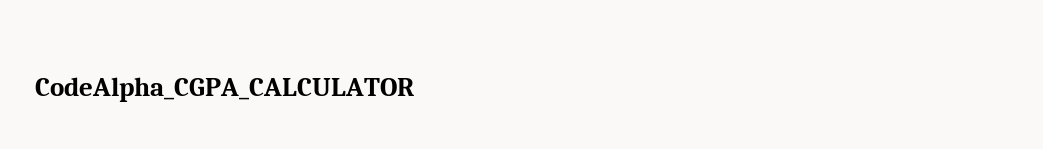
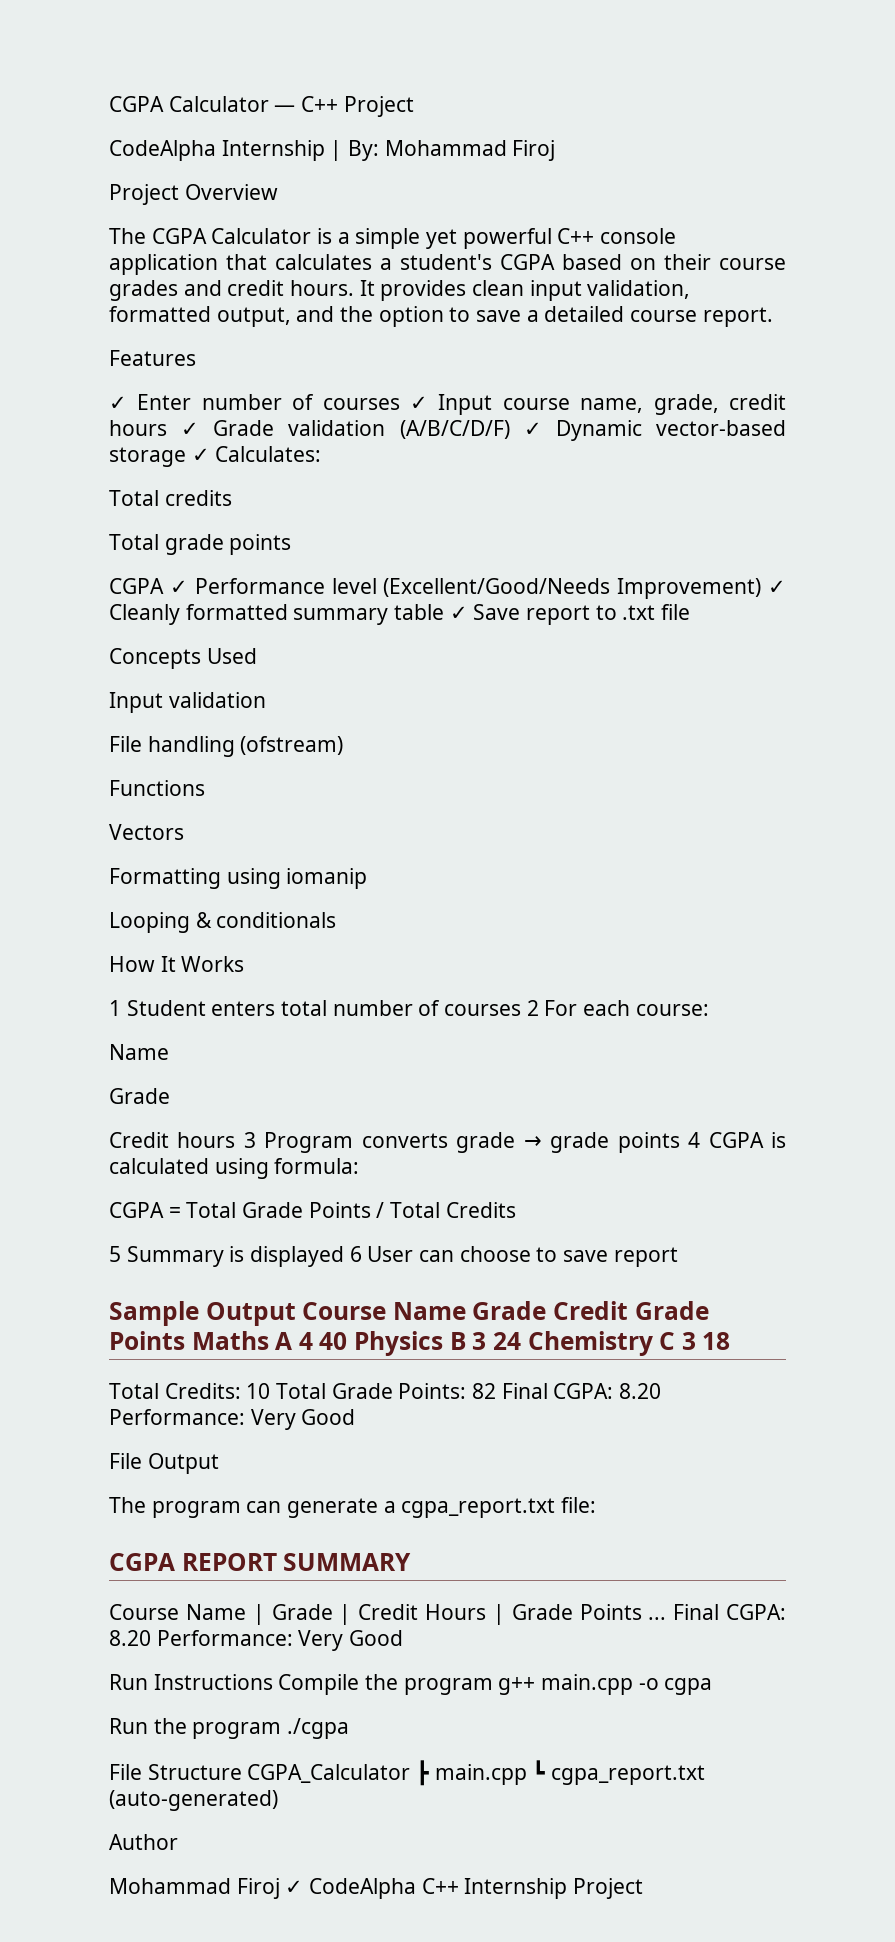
[35,77,415,102] CodeAlpha_CGPA_CALCULATOR -> [109,96,414,117] [109,140,556,161] [109,184,278,205] [109,228,677,249] [109,254,786,275] [109,280,691,301] [109,306,773,327] [109,350,196,366] [109,394,786,415] [109,420,786,441] [109,446,322,467] [109,490,232,506] [109,534,292,555] [109,578,786,599] [109,604,691,625] [109,648,257,669] [109,692,266,713] [109,736,344,757] [109,780,205,796] [109,824,184,840] [109,868,368,889] [109,912,337,933] [109,956,245,972] [109,1000,709,1016] [109,1044,169,1060] [109,1088,170,1104] [109,1132,786,1153] [109,1158,360,1179] [109,1202,516,1218] [109,1246,678,1267] [109,1301,709,1326] [109,1331,731,1356] [109,1383,662,1399] [109,1409,356,1430] [109,1453,219,1474] [109,1497,597,1518] [109,1553,412,1571] [109,1604,787,1625] [109,1630,404,1651] [109,1674,713,1695] [109,1718,350,1739] [109,1760,706,1786] [109,1790,278,1811] [109,1834,178,1850] [109,1878,644,1899] CGPA Calculator — C++ Project // CodeAlpha Internship | By: Mohammad Firoj // Project Overview // The CGPA Calculator is a simple yet powerful C++ console application that calculates a student's CGPA based on their course grades and credit hours. It provides clean input validation, formatted output, and the option to save a detailed course report. // Features // ✓ Enter number of courses ✓ Input course name, grade, credit hours ✓ Grade validation (A/B/C/D/F) ✓ Dynamic vector-based storage ✓ Calculates: // Total credits // Total grade points // CGPA ✓ Performance level (Excellent/Good/Needs Improvement) ✓ Cleanly formatted summary table ✓ Save report to .txt file // Concepts Used // Input validation // File handling (ofstream) // Functions // Vectors // Formatting using iomanip // Looping & conditionals // How It Works // 1 Student enters total number of courses 2 For each course: // Name // Grade // Credit hours 3 Program converts grade → grade points 4 CGPA is calculated using formula: // CGPA = Total Grade Points / Total Credits // 5 Summary is displayed 6 User can choose to save report // Sample Output Course Name Grade Credit Grade Points Maths A 4 40 Physics B 3 24 Chemistry C 3 18 // Total Credits: 10 Total Grade Points: 82 Final CGPA: 8.20 Performance: Very Good // File Output // The program can generate a cgpa_report.txt file: // CGPA REPORT SUMMARY // Course Name | Grade | Credit Hours | Grade Points ... Final CGPA: 8.20 Performance: Very Good // Run Instructions Compile the program g++ main.cpp -o cgpa // Run the program ./cgpa // File Structure CGPA_Calculator ┣ main.cpp ┗ cgpa_report.txt (auto-generated) // Author // Mohammad Firoj ✓ CodeAlpha C++ Internship Project

